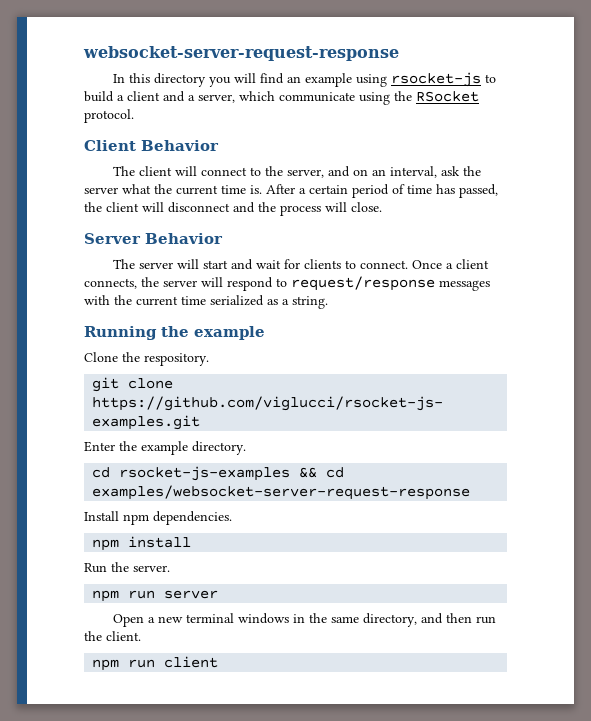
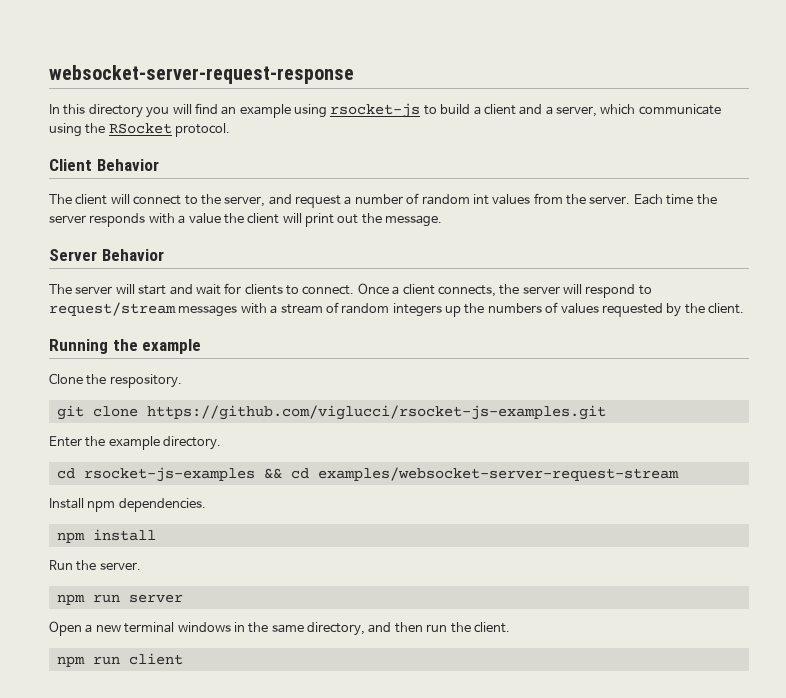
[353,166,482,178] [84,184,498,198] [84,202,382,216] on an interval, ask the server what the current time is. After a certain period of time has passed, the client will disconnect and the process will close. -> [295,193,717,208] [49,213,443,227] request a number of random int values from the server. Each time the server responds with a value the client will print out the message.
[291,276,435,291] request/response -> [49,302,176,316] request/stream
[114,295,328,309] the current time serialized as a string. -> [270,302,744,317] a stream of random integers up the numbers of values requested by the client.
[92,485,471,500] examples/websocket-server-request-response -> [317,467,679,481] examples/websocket-server-request-stream

